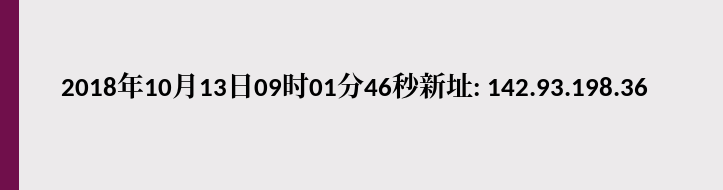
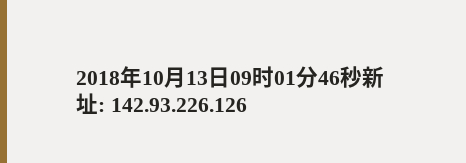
[487,77,649,96] 142.93.198.36 -> [110,98,247,112] 142.93.226.126

